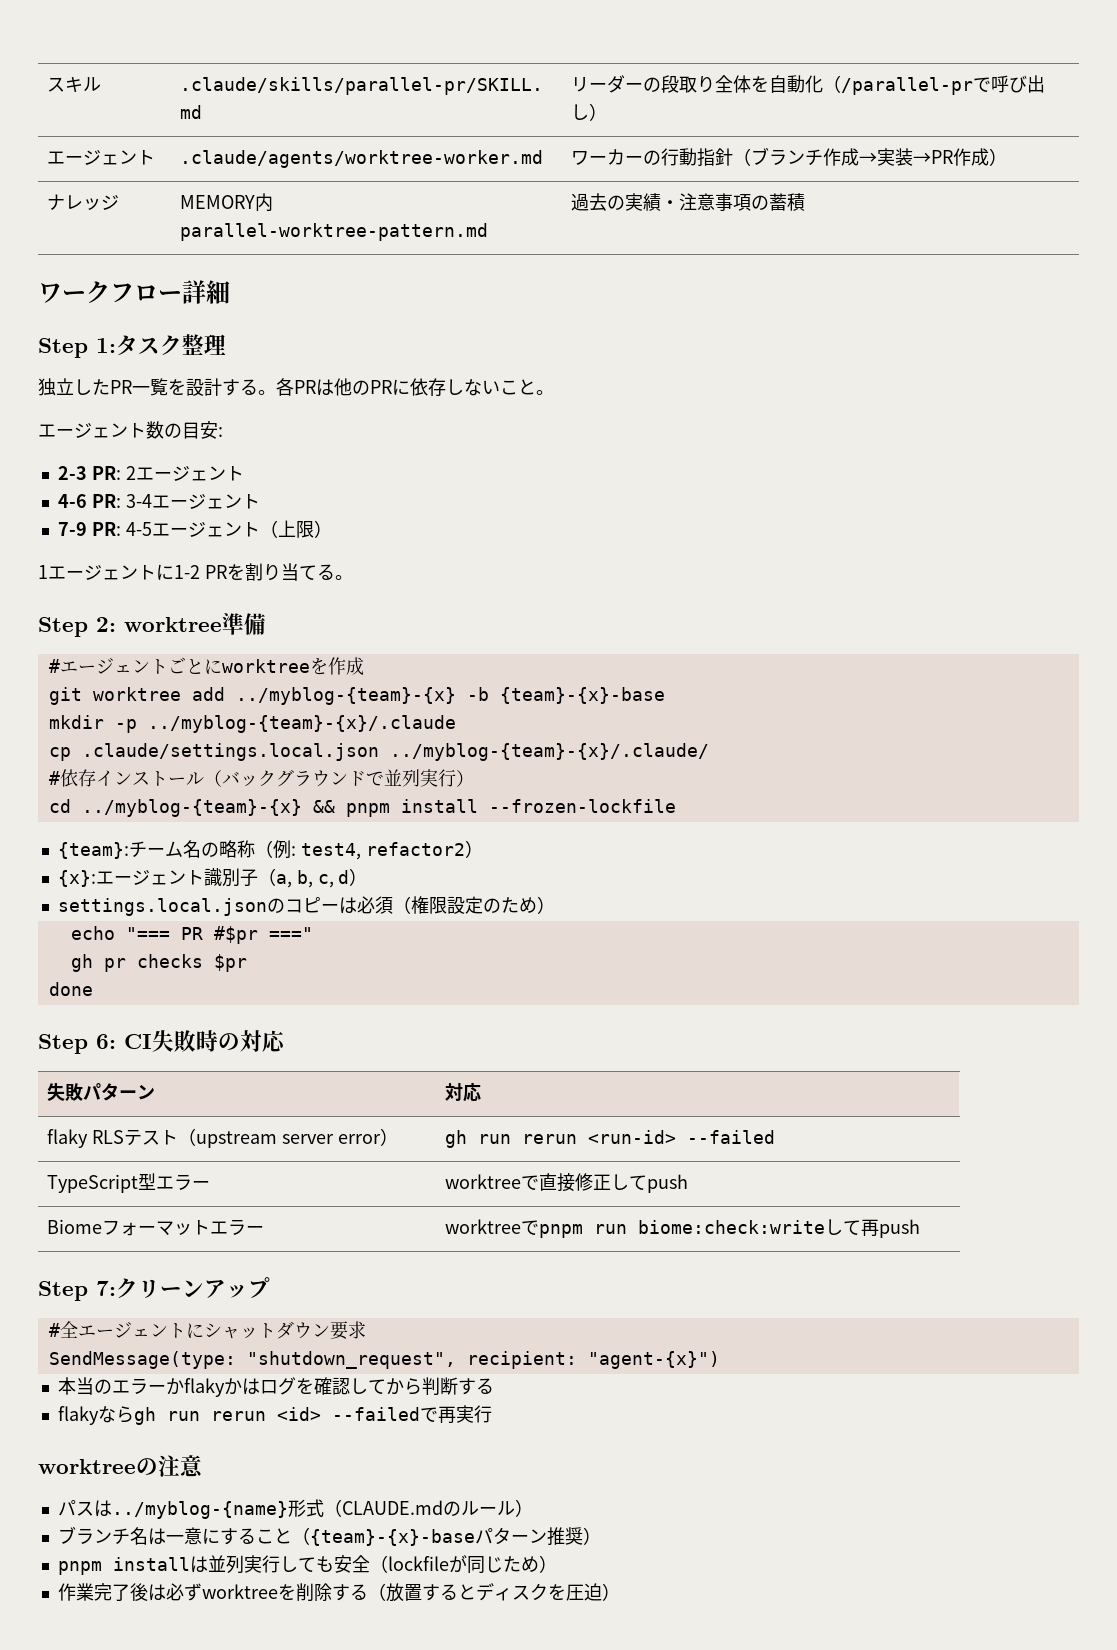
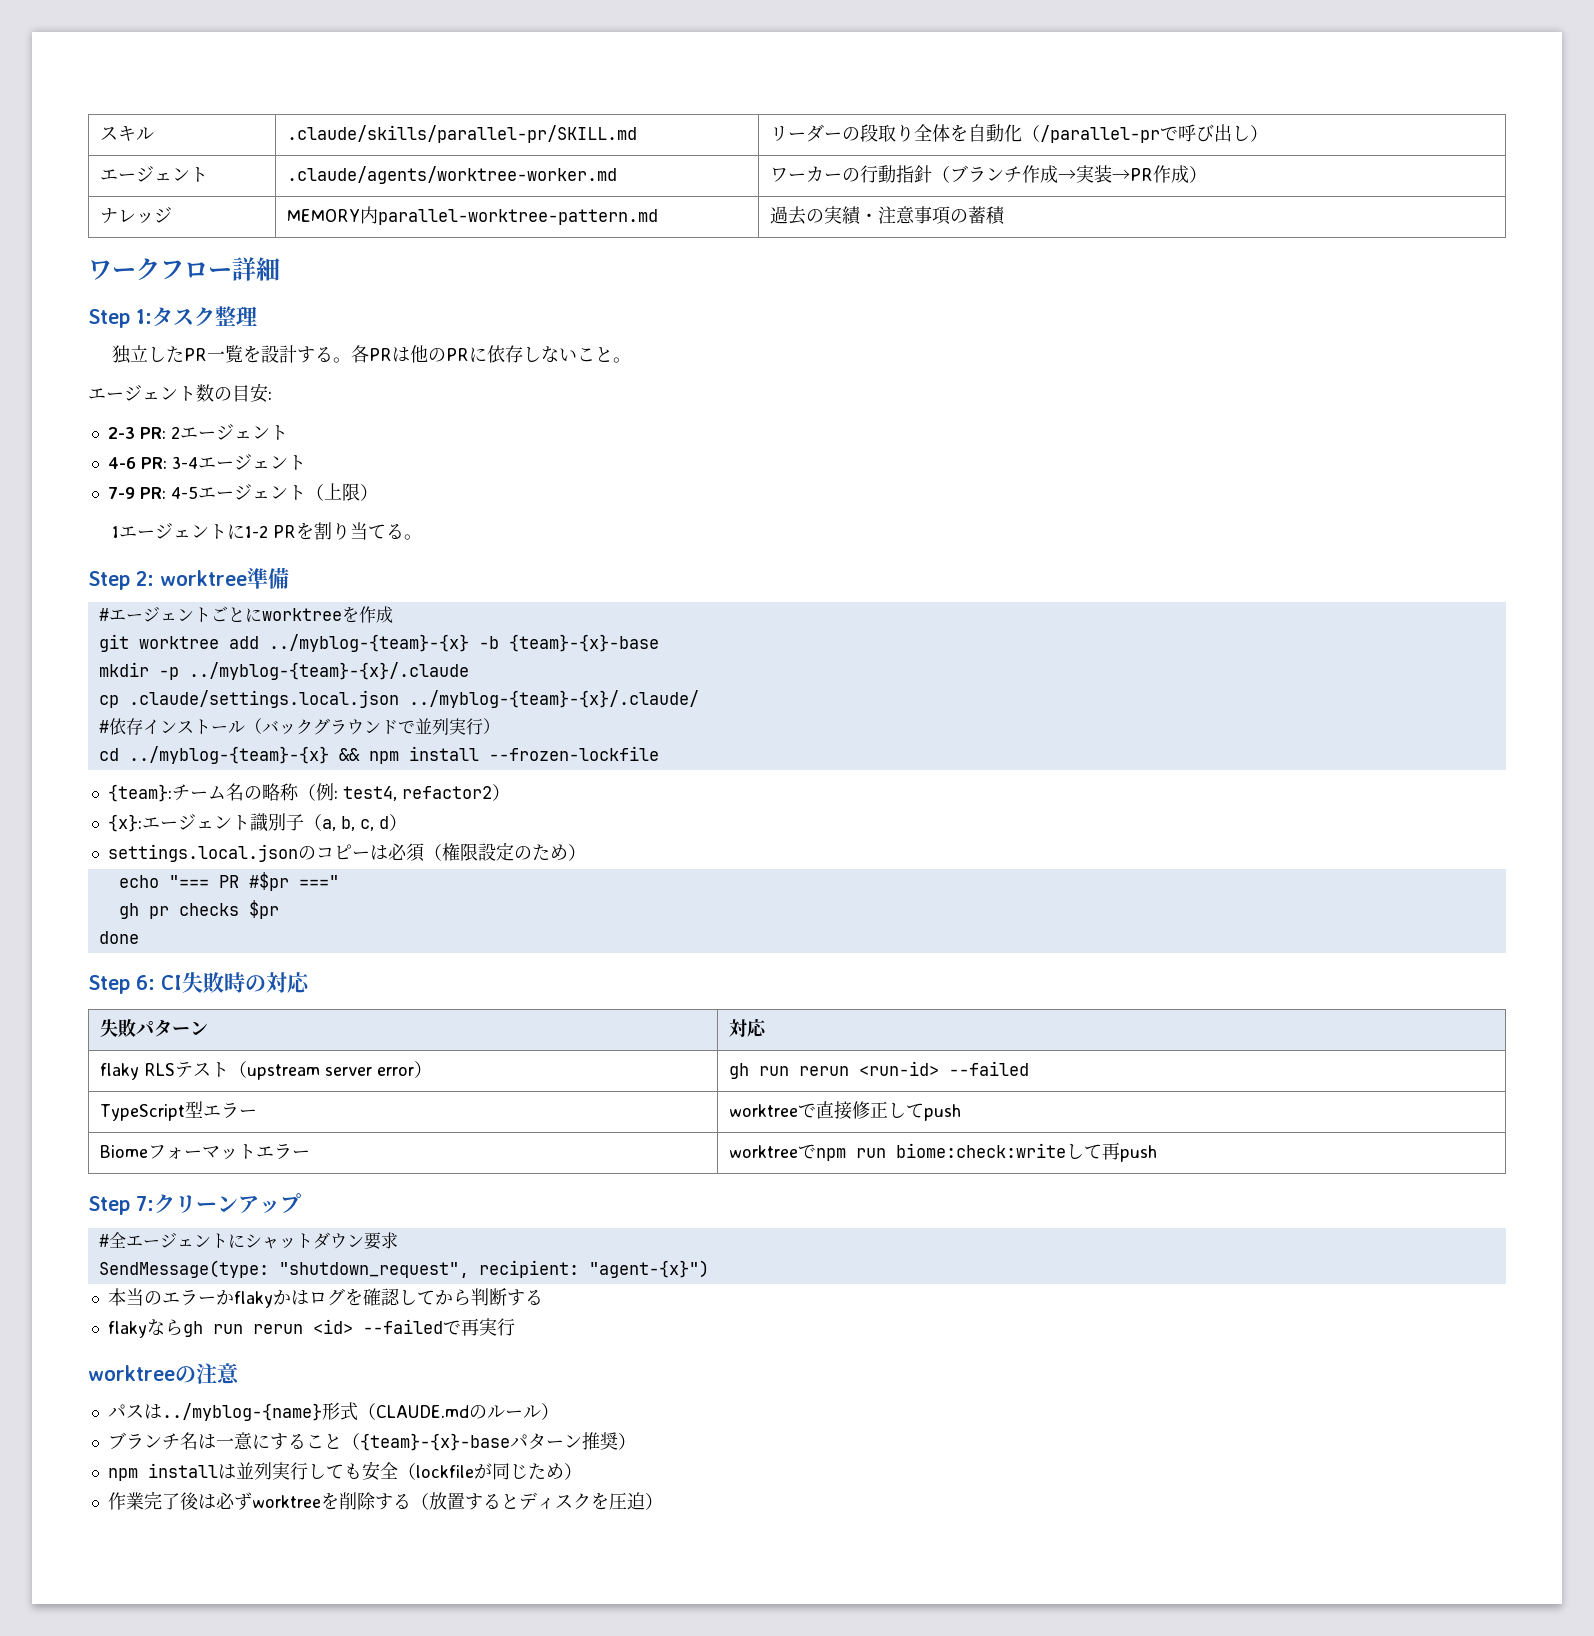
[345,803,390,817] pnpm -> [368,751,399,764] npm
[538,1224,583,1238] pnpm -> [815,1148,846,1161] npm
[57,1561,102,1575] pnpm -> [107,1468,138,1481] npm

